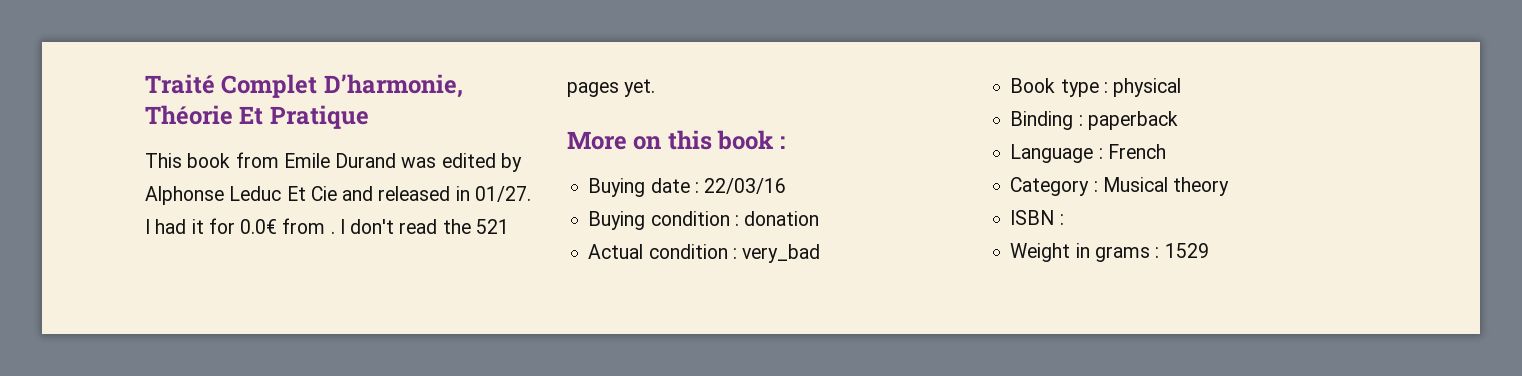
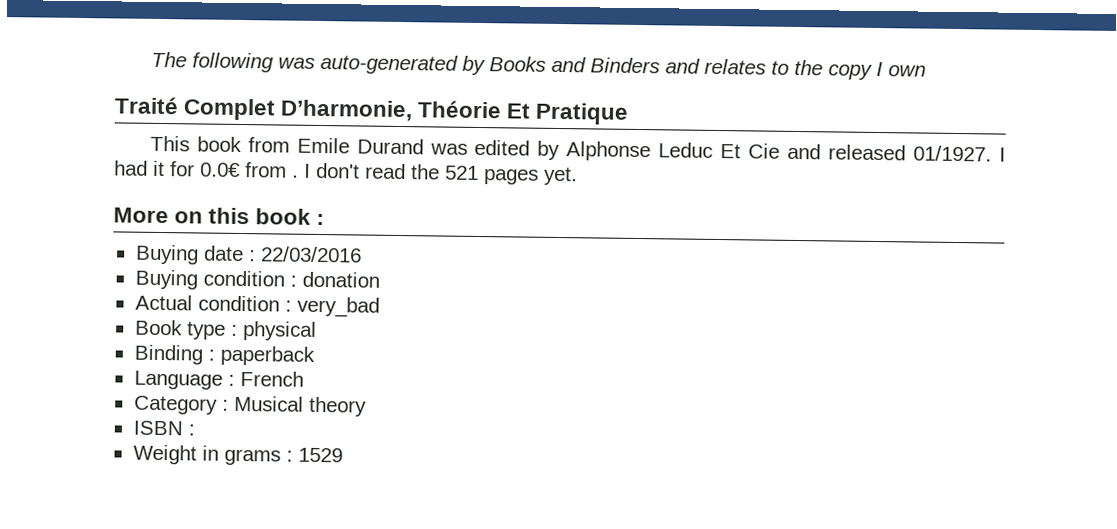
(145, 84) none -> [150,51,926,80] The following was auto-generated by Books and Binders and relates to the copy I own //
[455,186,531,202] in 01/27. -> [913,145,993,162] 01/1927.
[704,178,787,194] 22/03/16 -> [260,246,362,263] 22/03/2016

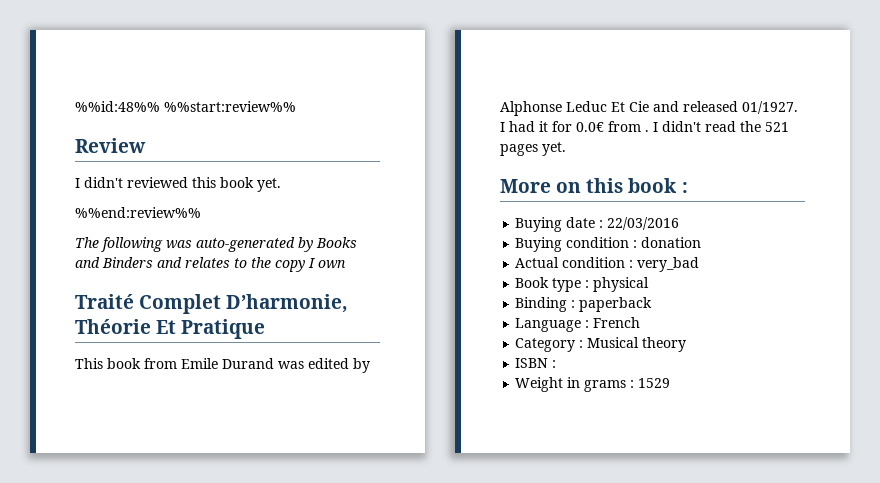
(150, 59) none -> [75,101,296,112] [75,138,146,153] [75,177,281,192] [75,207,201,218] %%id:48%% %%start:review%% // Review // I didn't reviewed this book yet. // %%end:review%% //
[316,162,360,179] don't -> [662,121,701,132] didn't

